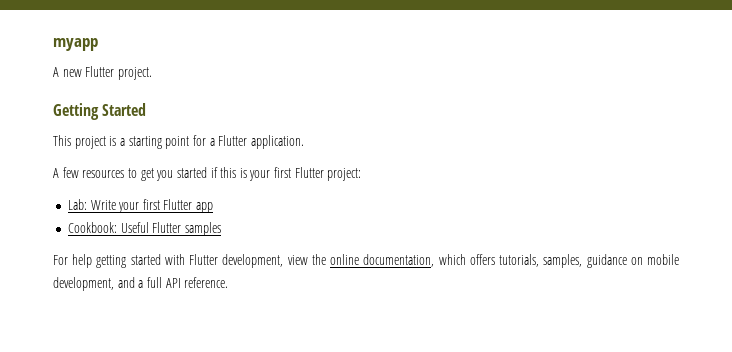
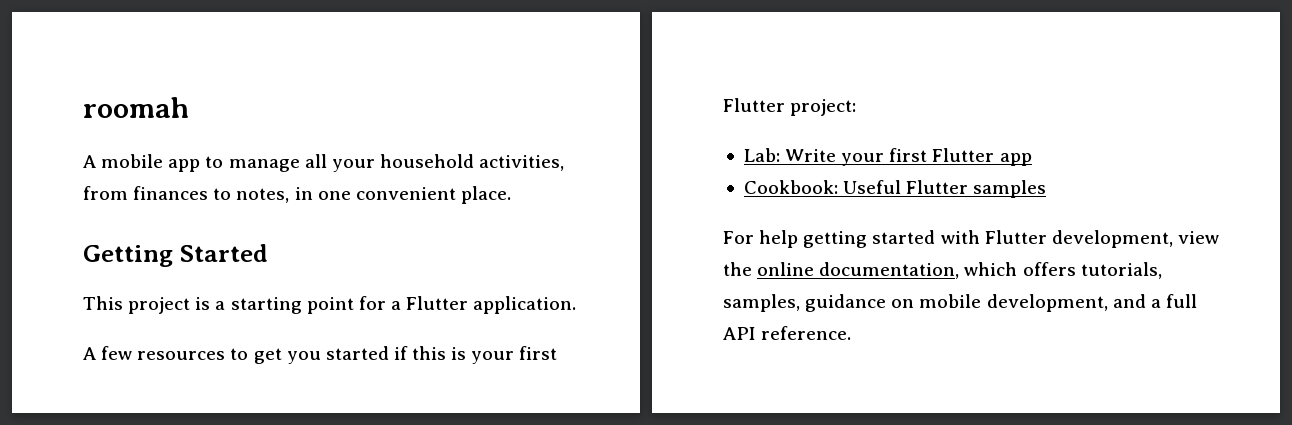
[53,38,98,51] [53,66,152,80] myapp // A new Flutter project. -> [83,97,189,118] [83,154,565,172] [83,186,511,204] roomah // A mobile app to manage all your household activities, from finances to notes, in one convenient place.

